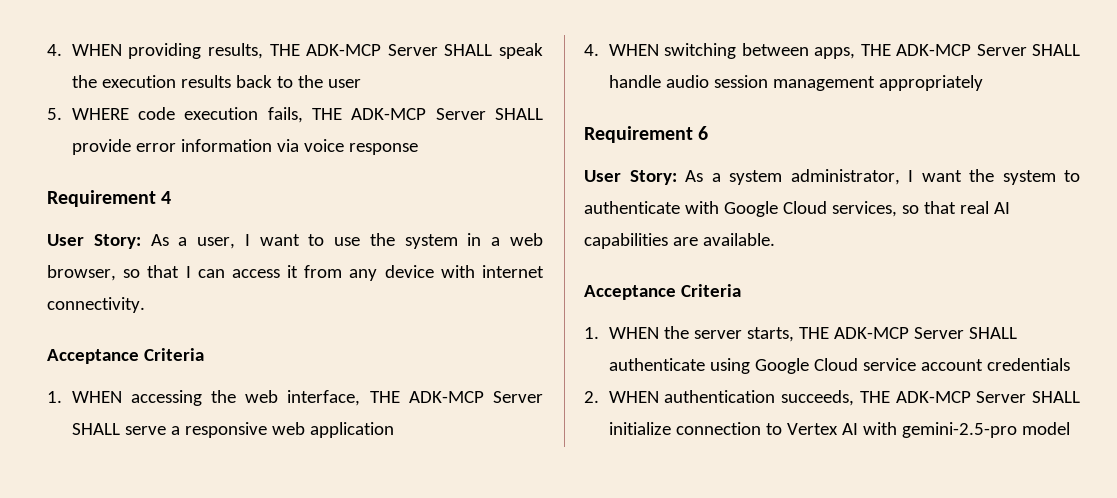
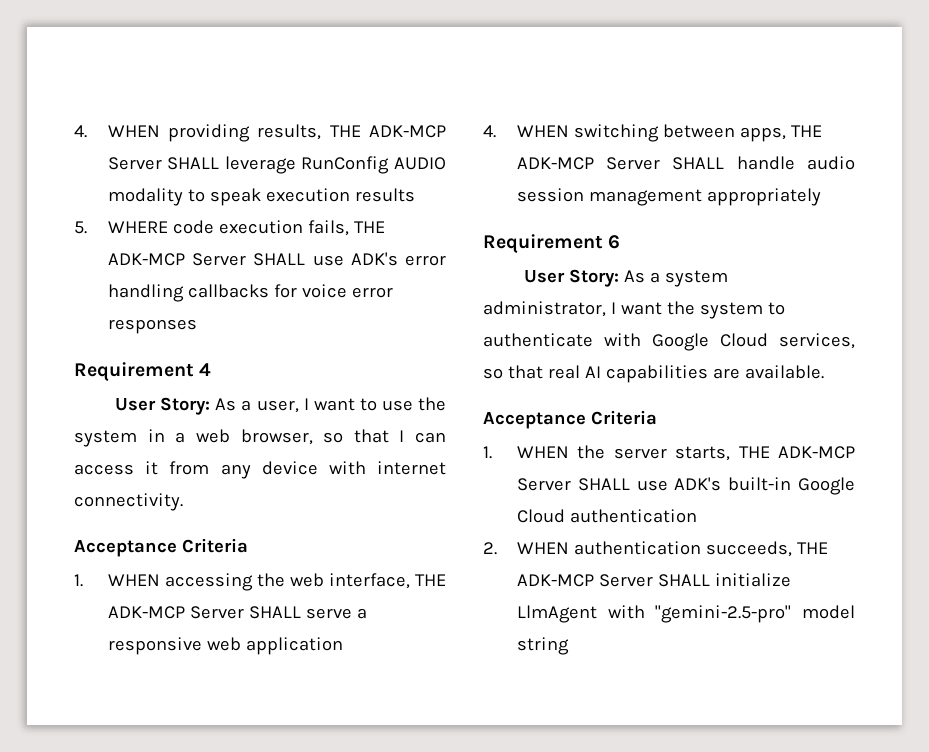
[499,43,543,59] [71,75,361,88] speak the execution results back to the user -> [224,156,446,174] [107,188,415,206] leverage RunConfig AUDIO modality to speak execution results
[71,139,418,155] provide error information via voice response -> [312,252,447,266] [107,284,393,302] [107,319,197,334] use ADK's error handling callbacks for voice error responses
[608,358,1070,374] authenticate using Google Cloud service account credentials -> [636,477,855,495] [516,509,697,523] use ADK's built-in Google Cloud authentication
[675,422,1070,438] connection to Vertex AI with gemini-2.5-pro model -> [516,605,855,623] [516,637,569,655] LlmAgent with "gemini-2.5-pro" model string

